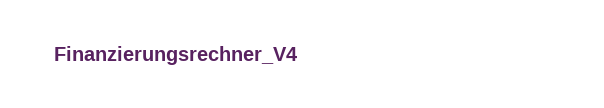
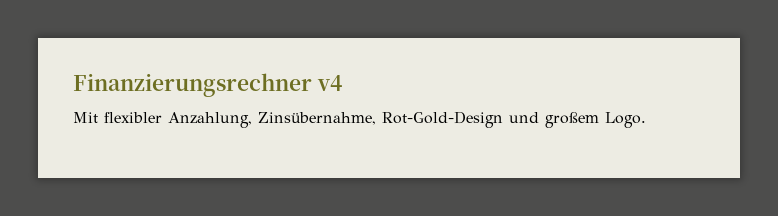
[54,46,298,65] Finanzierungsrechner_V4 -> [73,73,342,97] [73,111,646,128] Finanzierungsrechner v4 // Mit flexibler Anzahlung, Zinsübernahme, Rot-Gold-Design und großem Logo.

